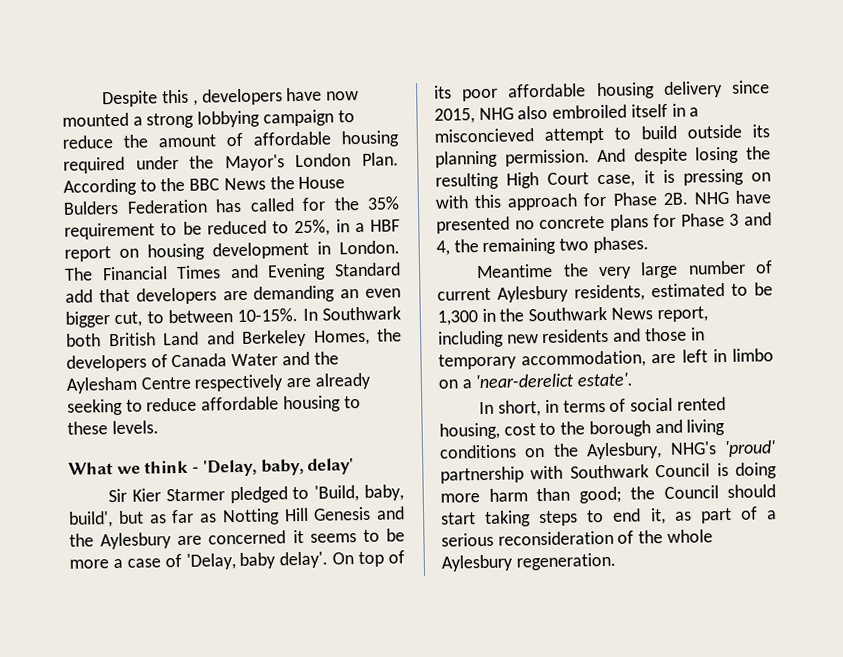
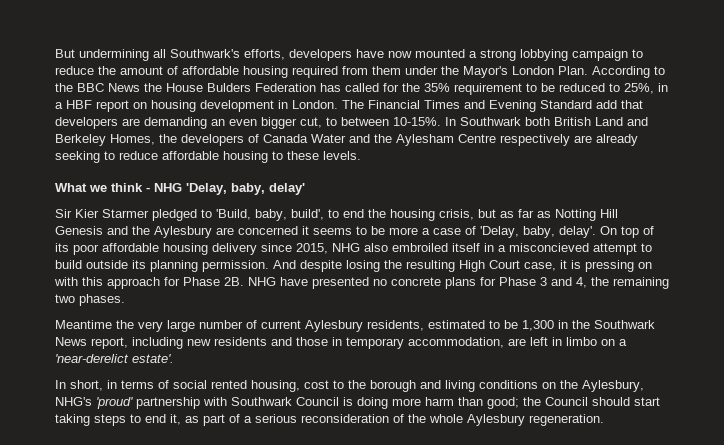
[102,89,198,108] Despite this , -> [55,49,285,61] But undermining all Southwark's efforts,
(125, 165) none -> [342,66,401,75] from them
(200, 469) none -> [154,183,182,192] NHG
(113, 519) none -> [328,209,474,221] to end the housing crisis,
[239,552,277,570] baby -> [523,226,555,238] baby,

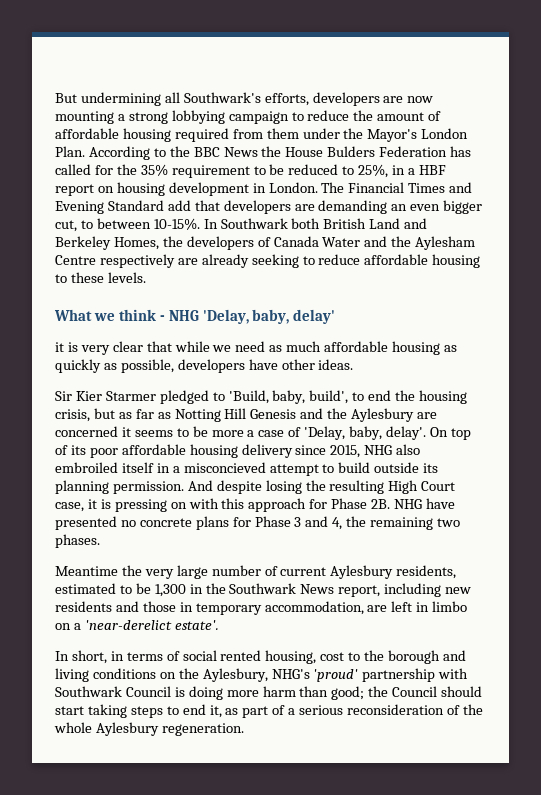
[356,49,465,58] have now mounted -> [383,96,434,103] [55,111,114,124] are now mounting
(305, 189) none -> [55,341,457,355] [55,359,354,373] // it is very clear that while we need as much affordable housing as quickly as possible, developers have other ideas.

